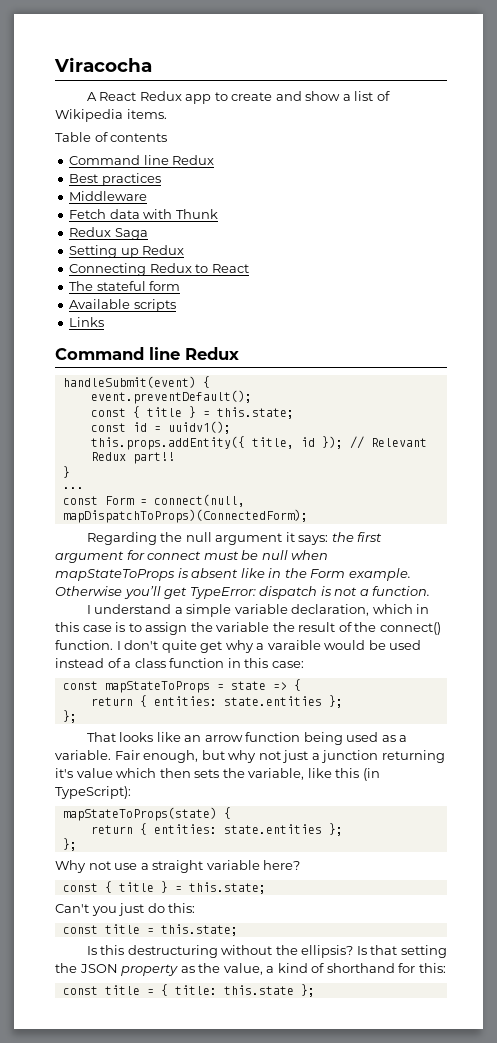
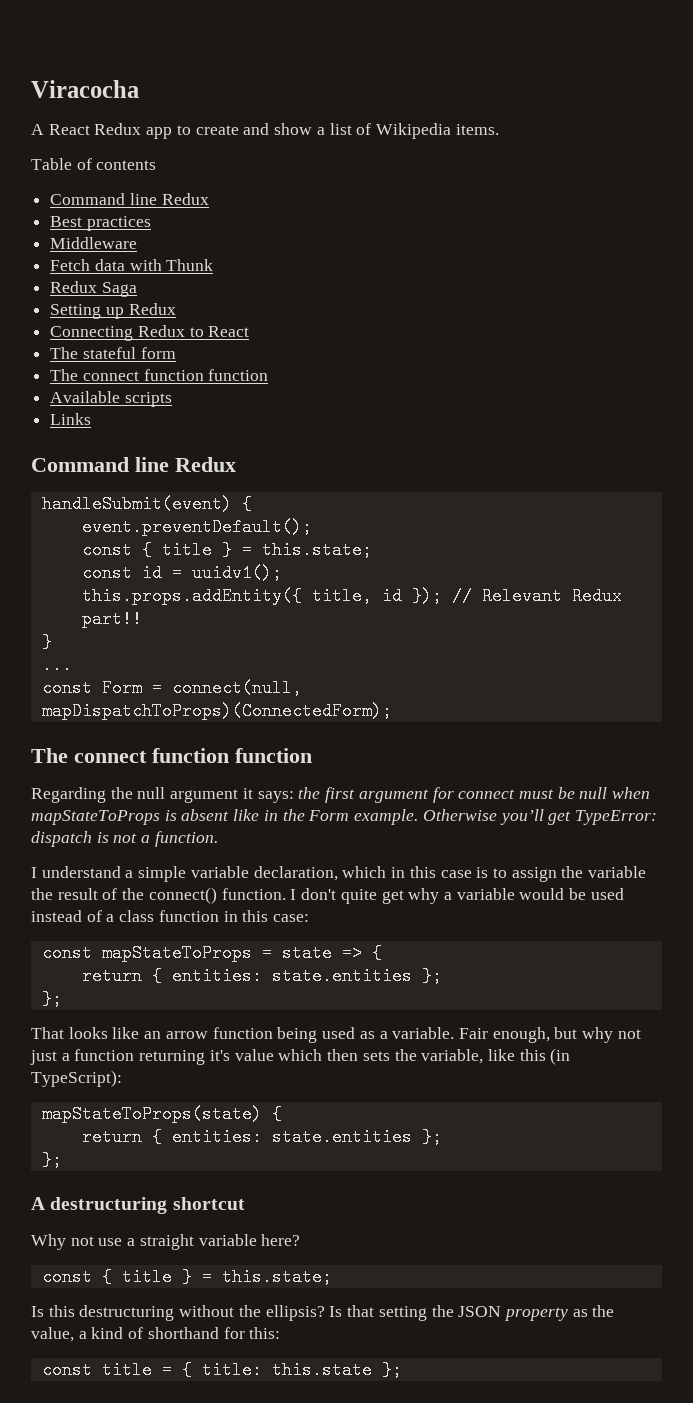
(181, 286) none -> [50,369,269,381] // The connect function function
(308, 516) none -> [31,748,312,763] // The connect function function
[267,640,321,650] varaible -> [456,888,515,900] variable
[321,750,379,763] junction -> [74,1049,135,1061] function
(77, 844) none -> [31,1197,245,1214] // A destructuring shortcut
[55,903,196,916] [62,924,238,936] // Can't you just do this: // const title = this.state; -> (332, 1277) none

